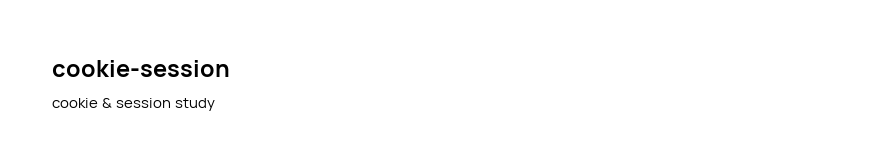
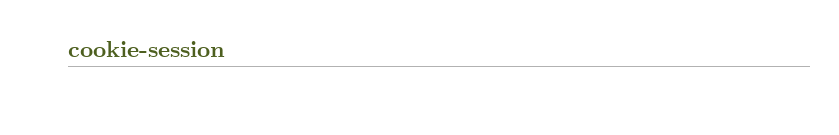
[52,98,216,111] // cookie & session study -> (225, 49) none

